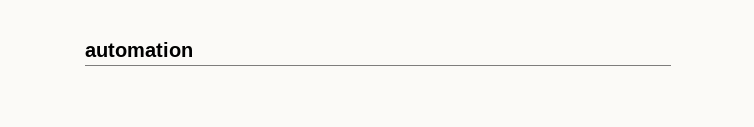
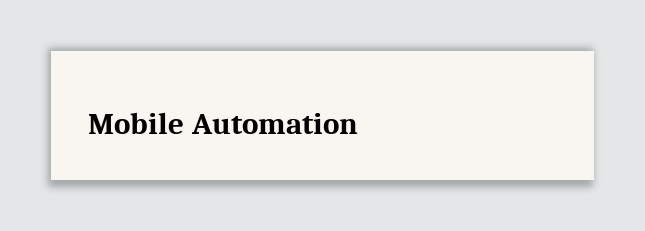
[85,42,193,57] automation -> [88,112,359,134] Mobile Automation

